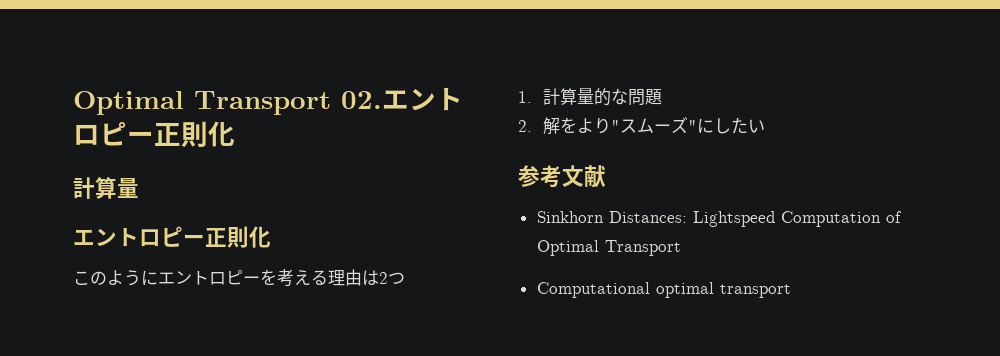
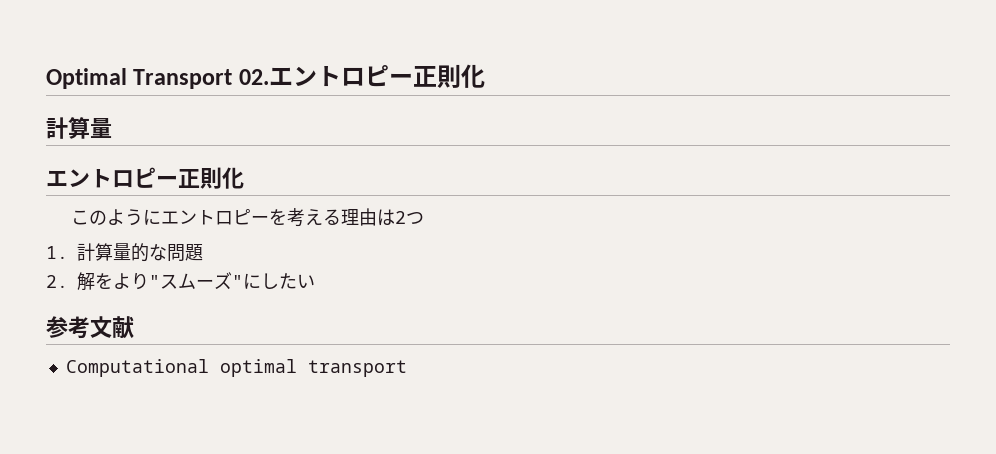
[536,211,902,227] [536,240,681,256] // Sinkhorn Distances: Lightspeed Computation of Optimal Transport -> (134, 327) none

